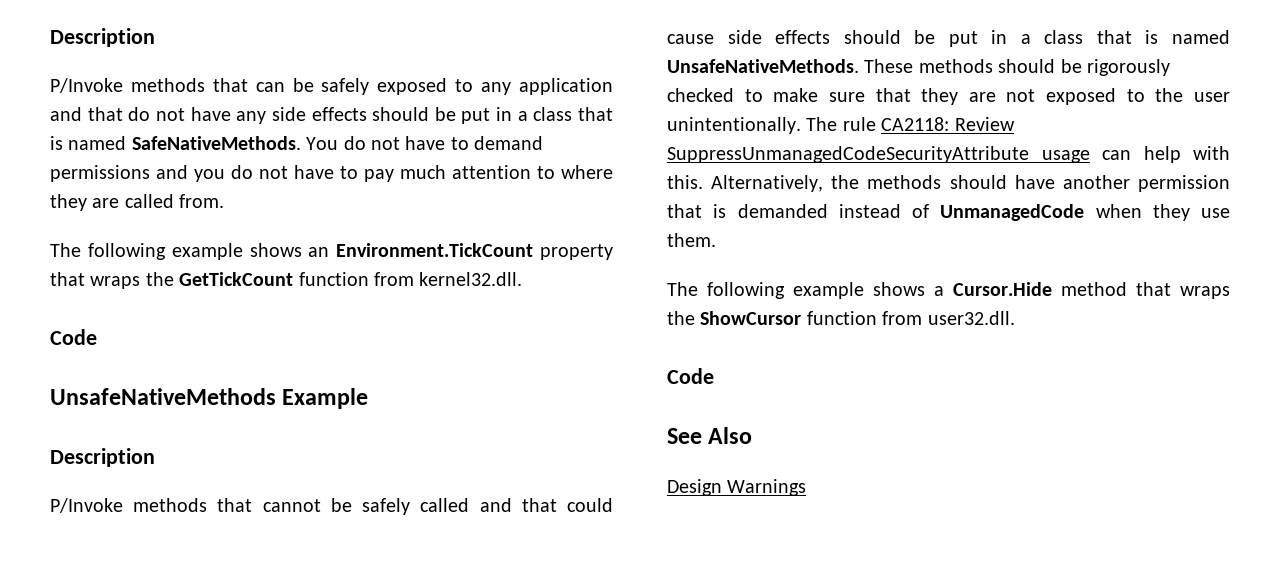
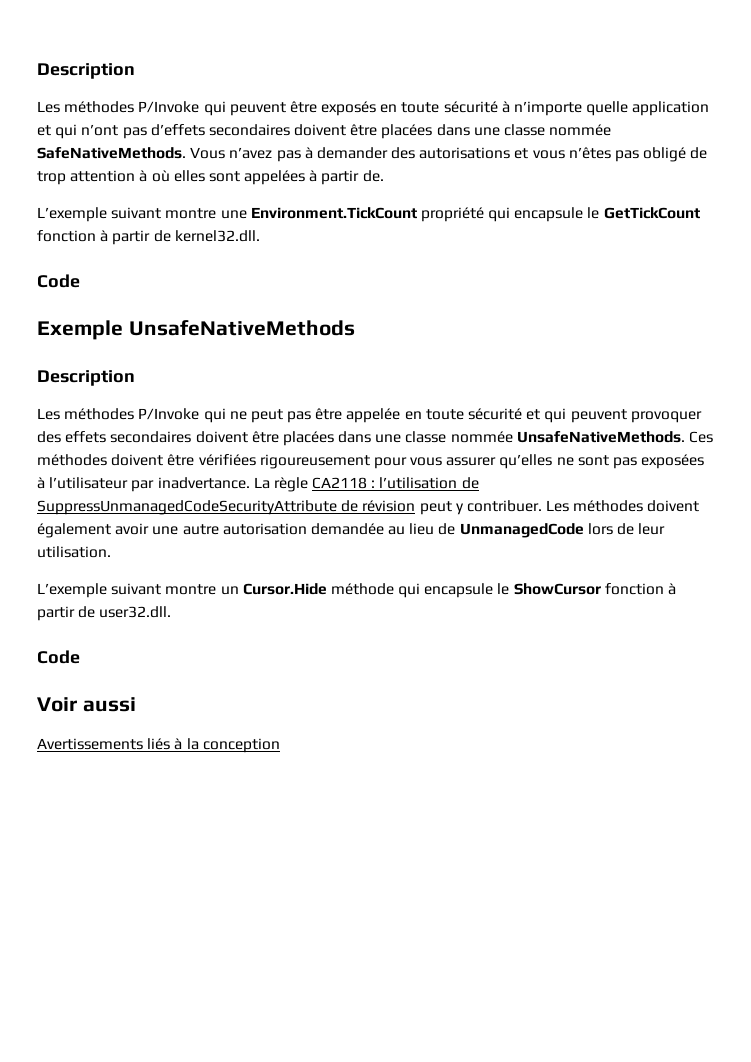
[50,28,155,47] [50,78,614,95] [50,107,614,124] [50,136,544,150] [50,165,613,182] [50,194,225,211] [50,243,613,260] [50,272,414,289] Description // P/Invoke methods that can be safely exposed to any application and that do not have any side effects should be put in a class that is named SafeNativeMethods. You do not have to demand permissions and you do not have to pay much attention to where they are called from. // The following example shows an Environment.TickCount property that wraps the GetTickCount function from -> [37,63,135,79] [37,101,710,116] [37,124,612,139] [37,147,708,162] [37,170,384,185] [37,207,700,222] [37,230,171,245] Description // Les méthodes P/Invoke qui peuvent être exposés en toute sécurité à n’importe quelle application et qui n’ont pas d’effets secondaires doivent être placées dans une classe nommée SafeNativeMethods. Vous n’avez pas à demander des autorisations et vous n’êtes pas obligé de trop attention à où elles sont appelées à partir de. // L’exemple suivant montre une Environment.TickCount propriété qui encapsule le GetTickCount fonction à partir de
(97, 337) none -> [37,320,123,340] Exemple
[282,388,369,409] [50,448,155,467] [50,498,613,515] [667,30,1231,47] [667,59,1170,76] [667,88,1230,105] [667,117,1015,134] [667,146,1230,163] [667,175,1230,192] [667,204,1230,221] [667,233,716,247] [667,282,1230,299] [667,311,1015,325] [667,368,714,384] [667,427,753,444] [667,479,807,496] Example // Description // P/Invoke methods that cannot be safely called and that could cause side effects should be put in a class that is named UnsafeNativeMethods. These methods should be rigorously checked to make sure that they are not exposed to the user unintentionally. The rule CA2118: Review SuppressUnmanagedCodeSecurityAttribute usage can help with this. Alternatively, the methods should have another permission that is demanded instead of UnmanagedCode when they use them. // The following example shows a Cursor.Hide method that wraps the ShowCursor function from user32.dll. // Code // See Also // Design Warnings -> [37,370,135,386] [37,408,702,423] [37,431,714,446] [37,454,705,469] [37,477,479,492] [37,500,700,515] [37,523,666,538] [37,546,111,558] [37,583,677,598] [37,606,172,621] [37,650,80,664] [37,697,136,712] [37,738,280,753] // Description // Les méthodes P/Invoke qui ne peut pas être appelée en toute sécurité et qui peuvent provoquer des effets secondaires doivent être placées dans une classe nommée UnsafeNativeMethods. Ces méthodes doivent être vérifiées rigoureusement pour vous assurer qu’elles ne sont pas exposées à l’utilisateur par inadvertance. La règle CA2118 : l’utilisation de SuppressUnmanagedCodeSecurityAttribute de révision peut y contribuer. Les méthodes doivent également avoir une autre autorisation demandée au lieu de UnmanagedCode lors de leur utilisation. // L’exemple suivant montre un Cursor.Hide méthode qui encapsule le ShowCursor fonction à partir de user32.dll. // Code // Voir aussi // Avertissements liés à la conception

